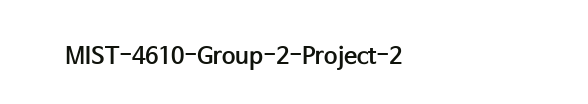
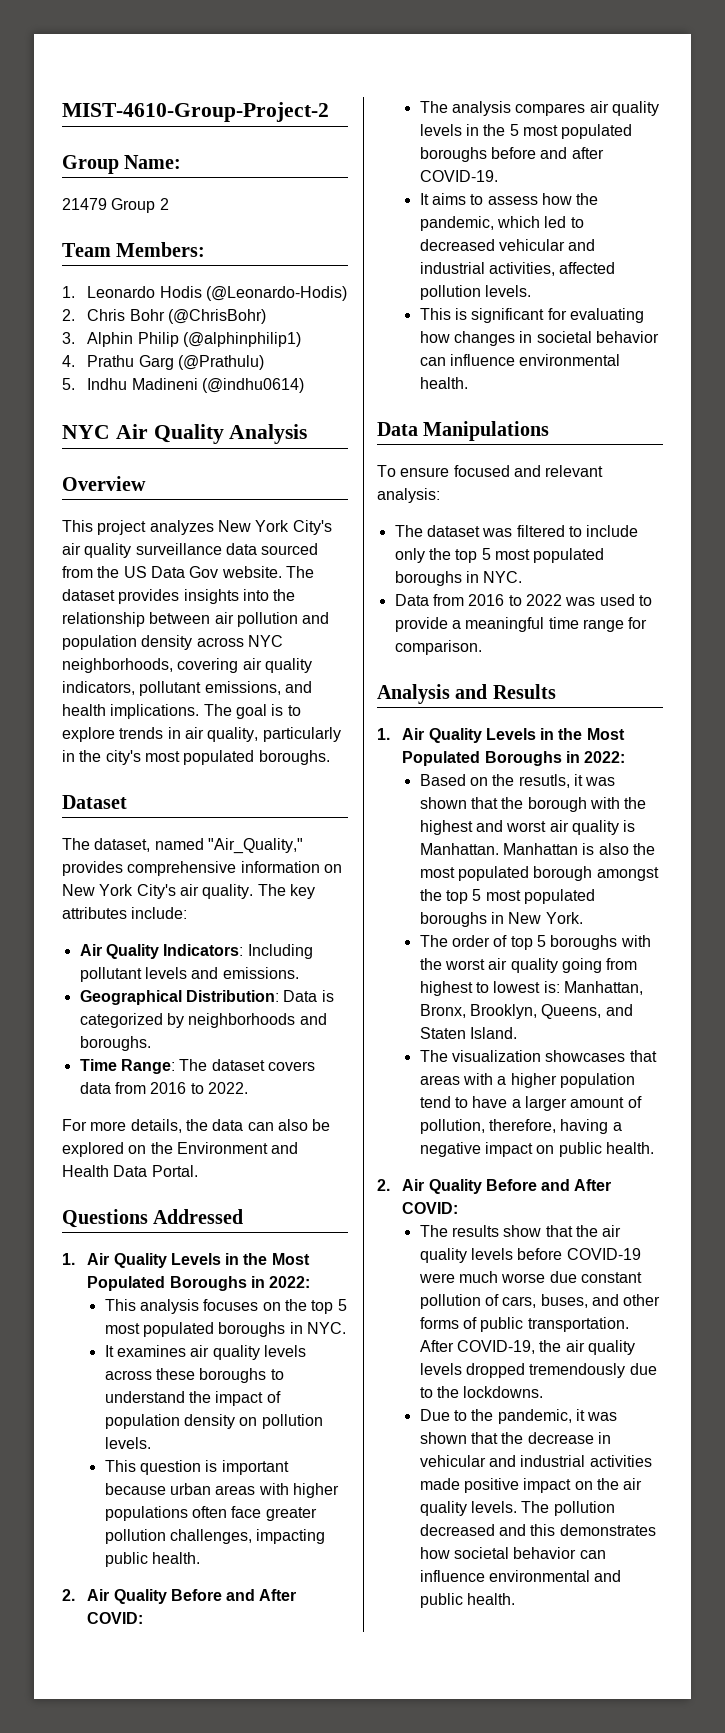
[65,45,402,71] MIST-4610-Group-2-Project-2 -> [62,102,329,122] [62,155,182,174] [62,198,169,213] [62,242,206,257] [62,286,347,301] [62,309,266,324] [62,332,301,347] [62,355,264,370] [62,378,304,393] [62,424,308,444] [62,476,146,491] [62,520,332,535] [62,543,319,558] [62,566,314,578] [62,589,296,604] [62,612,330,627] [62,635,283,650] [62,658,312,673] [62,681,312,696] [62,704,301,719] [62,727,341,742] [62,750,330,765] [62,795,127,809] [62,838,303,854] [62,861,342,876] [62,884,315,899] [62,907,188,919] [79,944,313,959] [79,967,299,982] [79,990,334,1005] [79,1013,327,1028] [79,1036,151,1051] [79,1059,315,1074] [79,1082,248,1094] [62,1119,331,1133] [62,1142,299,1157] [62,1165,198,1177] [62,1209,244,1228] [62,1253,310,1268] [87,1276,311,1291] [104,1299,347,1314] [104,1322,347,1337] [104,1345,307,1360] [104,1368,284,1383] [104,1391,281,1406] [104,1414,323,1429] [104,1437,151,1449] [104,1460,289,1475] [104,1483,340,1498] [104,1506,317,1521] [104,1529,326,1544] [104,1552,201,1567] [62,1589,297,1604] [87,1612,144,1624] [419,101,660,116] [419,124,633,139] [419,147,604,162] [419,170,498,182] [419,193,599,205] [419,216,584,231] [419,239,596,251] [419,262,616,276] [419,285,532,300] [419,308,645,323] [419,331,660,346] [419,354,621,366] [419,377,468,389] [377,421,550,441] [377,465,604,477] [377,488,440,503] [394,525,639,537] [394,548,605,563] [394,571,523,586] [394,594,652,606] [394,617,648,632] [394,640,482,655] [377,684,556,704] [377,728,625,743] [402,751,626,766] [419,774,616,788] [419,797,647,812] [419,820,636,835] [419,843,656,855] [419,866,659,881] [419,889,596,904] [419,912,583,927] [419,935,651,950] [419,958,638,973] [419,981,644,996] [419,1004,633,1019] [419,1027,518,1039] [419,1050,657,1062] [419,1073,636,1088] [419,1096,642,1111] [419,1119,622,1134] [419,1142,655,1157] [377,1179,612,1194] [402,1202,459,1214] [419,1225,622,1237] [419,1248,641,1263] [418,1271,643,1283] [419,1294,661,1309] [419,1317,629,1332] [419,1340,636,1355] [419,1363,657,1378] [419,1386,544,1398] [419,1409,618,1424] [419,1432,612,1444] [419,1455,652,1467] [419,1478,643,1493] [419,1501,615,1516] [419,1524,656,1536] [419,1547,606,1559] [419,1570,622,1582] [419,1593,516,1608] MIST-4610-Group-Project-2 // Group Name: // 21479 Group 2 // Team Members: // 1. Leonardo Hodis (@Leonardo-Hodis) // 2. Chris Bohr (@ChrisBohr) // 3. Alphin Philip (@alphinphilip1) // 4. Prathu Garg (@Prathulu) // 5. Indhu Madineni (@indhu0614) // NYC Air Quality Analysis // Overview // This project analyzes New York City's air quality surveillance data sourced from the US Data Gov website. The dataset provides insights into the relationship between air pollution and population density across NYC neighborhoods, covering air quality indicators, pollutant emissions, and health implications. The goal is to explore trends in air quality, particularly in the city's most populated boroughs. // Dataset // The dataset, named "Air_Quality," provides comprehensive information on New York City's air quality. The key attributes include: // Air Quality Indicators: Including pollutant levels and emissions. // Geographical Distribution: Data is categorized by neighborhoods and boroughs. // Time Range: The dataset covers data from 2016 to 2022. // For more details, the data can also be explored on the Environment and Health Data Portal. // Questions Addressed // 1. Air Quality Levels in the Most Populated Boroughs in 2022: // This analysis focuses on the top 5 most populated boroughs in NYC. // It examines air quality levels across these boroughs to understand the impact of population density on pollution levels. // This question is important because urban areas with higher populations often face greater pollution challenges, impacting public health. // 2. Air Quality Before and After COVID: // The analysis compares air quality levels in the 5 most populated boroughs before and after COVID-19. // It aims to assess how the pandemic, which led to decreased vehicular and industrial activities, affected pollution levels. // This is significant for evaluating how changes in societal behavior can influence environmental health. // Data Manipulations // To ensure focused and relevant analysis: // The dataset was filtered to include only the top 5 most populated boroughs in NYC. // Data from 2016 to 2022 was used to provide a meaningful time range for comparison. // Analysis and Results // 1. Air Quality Levels in the Most Populated Boroughs in 2022: // Based on the resutls, it was shown that the borough with the highest and worst air quality is Manhattan. Manhattan is also the most populated borough amongst the top 5 most populated boroughs in New York. // The order of top 5 boroughs with the worst air quality going from highest to lowest is: Manhattan, Bronx, Brooklyn, Queens, and Staten Island. // The visualization showcases that areas with a higher population tend to have a larger amount of pollution, therefore, having a negative impact on public health. // 2. Air Quality Before and After COVID: // The results show that the air quality levels before COVID-19 were much worse due constant pollution of cars, buses, and other forms of public transportation. After COVID-19, the air quality levels dropped tremendously due to the lockdowns. // Due to the pandemic, it was shown that the decrease in vehicular and industrial activities made positive impact on the air quality levels. The pollution decreased and this demonstrates how societal behavior can influence environmental and public health.

